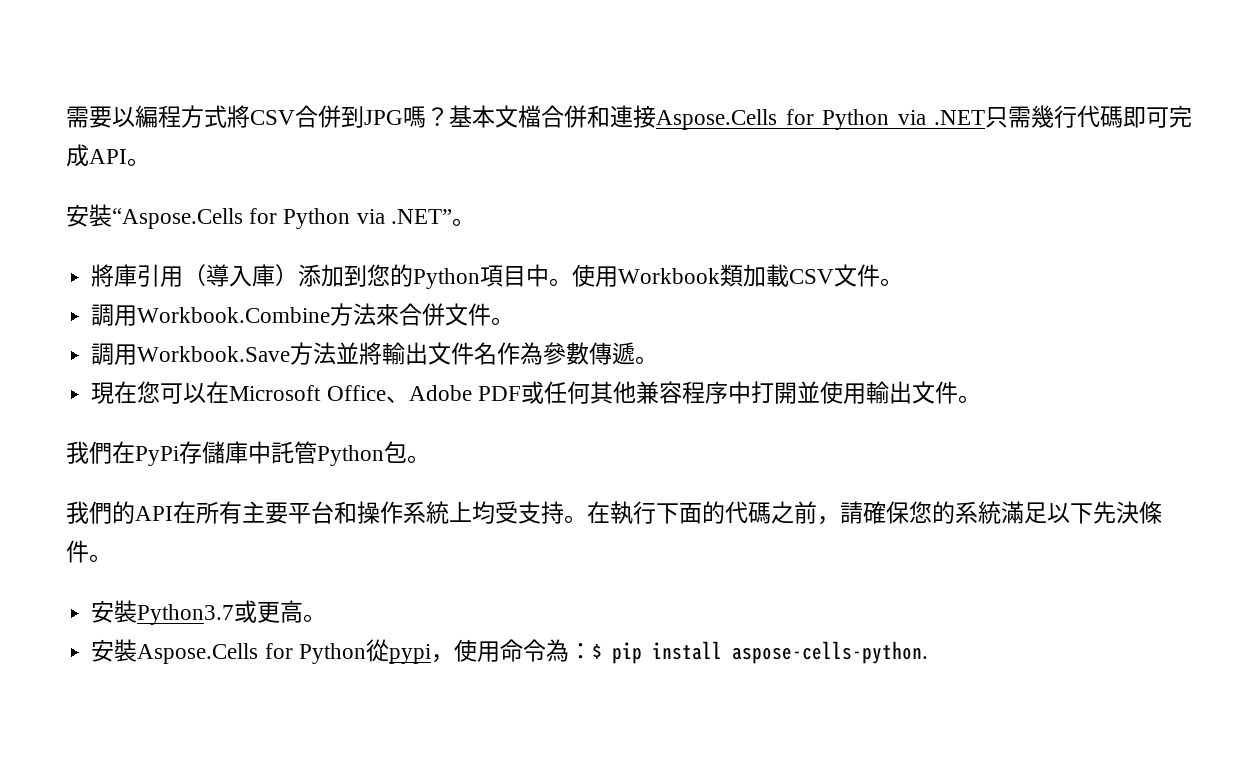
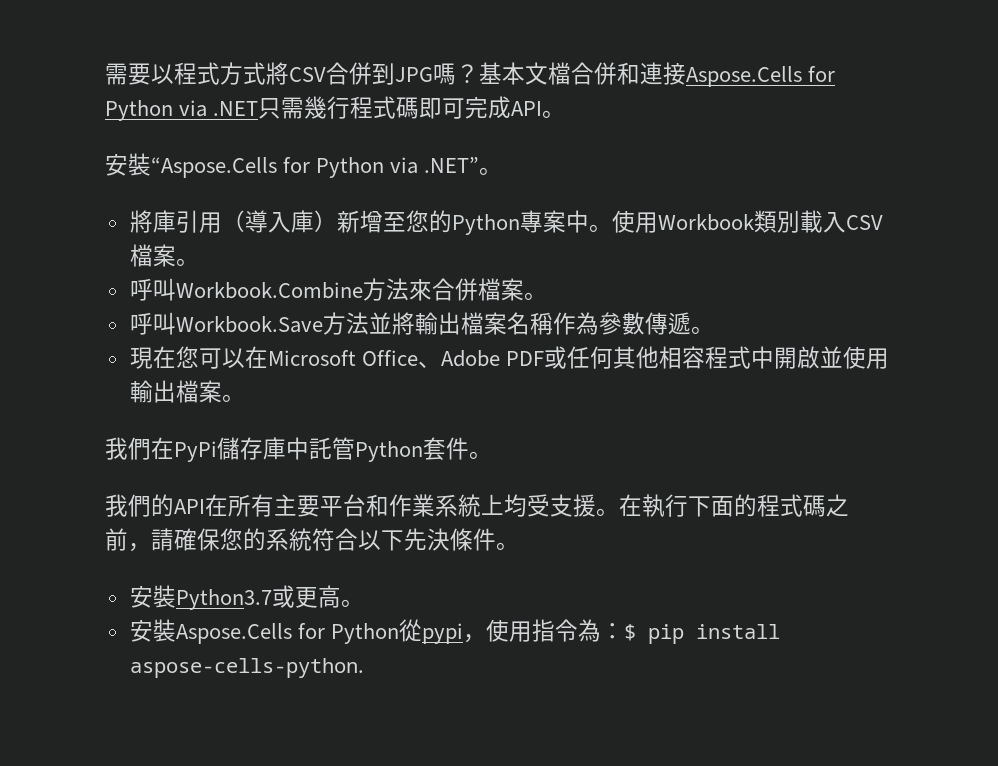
[135,105,181,128] 編程 -> [174,62,220,85] 程式
[1077,105,1100,128] 代 -> [350,96,397,119] 程式
[298,264,368,287] 添加到 -> [336,210,406,233] 新增至
[480,265,527,287] 項目 -> [519,210,566,233] 專案
[743,264,904,287] [91,304,138,326] 加載CSV文件。 // 調用 -> [776,210,883,233] [129,244,199,267] [129,278,176,301] 別載入CSV檔案。 // 呼叫
[445,303,515,326] [91,343,138,365] 文件。 // 調用 -> [477,278,547,301] [129,312,176,335] 檔案。 // 呼叫
[428,342,498,365] 文件名 -> [460,312,553,335] 檔案名稱
[635,381,797,404] 兼容程序中打開 -> [658,346,820,369] 相容程式中開啟
[911,381,958,404] 文件 -> [175,380,222,403] 檔案
[179,441,225,464] 存儲 -> [217,437,263,460] 儲存
[384,441,407,463] 包 -> [423,437,469,460] 套件
[357,501,403,524] 操作 -> [389,494,435,517] 作業
[541,501,564,524] 持 -> [573,494,596,517] 援
[725,501,748,524] 代 -> [757,494,803,517] 程式
[1001,501,1047,524] 滿足 -> [312,528,358,551] 符合
[499,639,523,662] 命 -> [531,619,555,642] 指

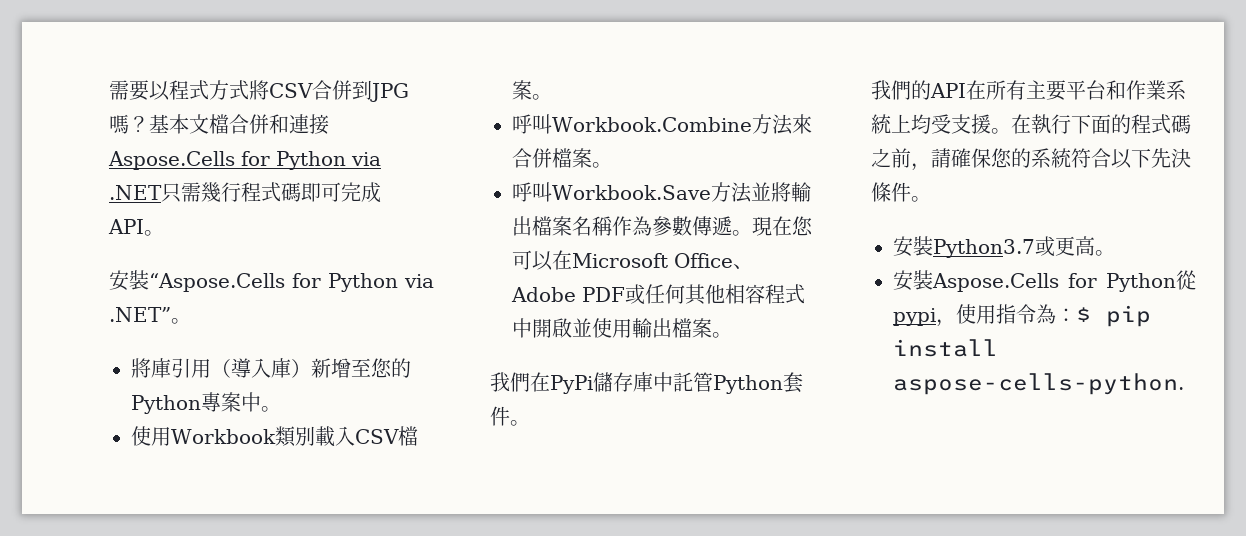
(612, 228) none -> (281, 409) //
(714, 330) // -> (752, 233) none

